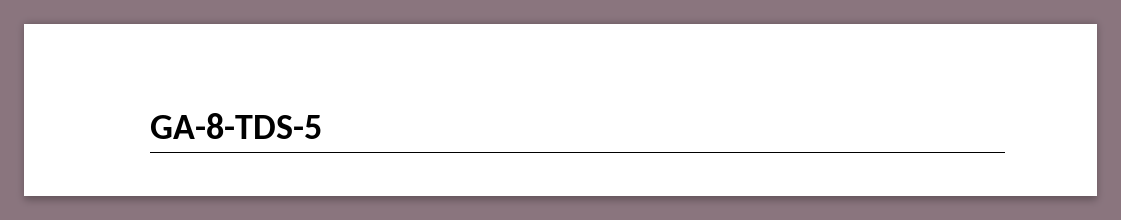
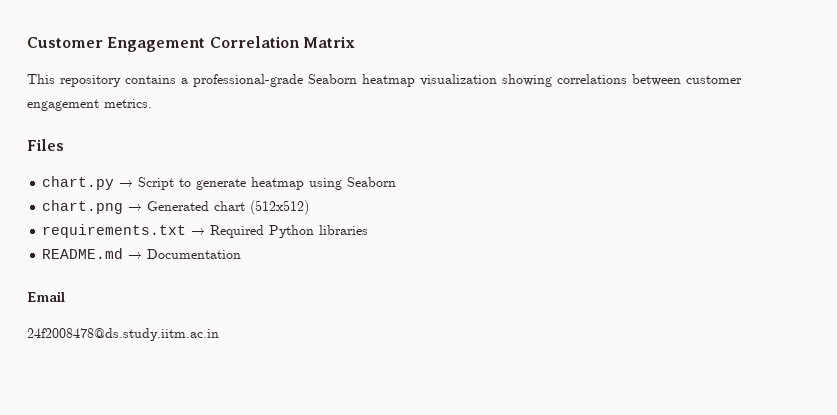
[150,113,322,139] GA-8-TDS-5 -> [27,36,355,52] [27,74,742,87] [27,99,152,111] [27,139,64,151] [42,176,397,190] [42,200,310,215] [42,224,369,238] [42,248,242,259] [27,291,65,302] [27,328,219,341] Customer Engagement Correlation Matrix // This repository contains a professional-grade Seaborn heatmap visualization showing correlations between customer engagement metrics. // Files // chart.py → Script to generate heatmap using Seaborn // chart.png → Generated chart (512x512) // requirements.txt → Required Python libraries // README.md → Documentation // Email // 24f2008478@ds.study.iitm.ac.in

